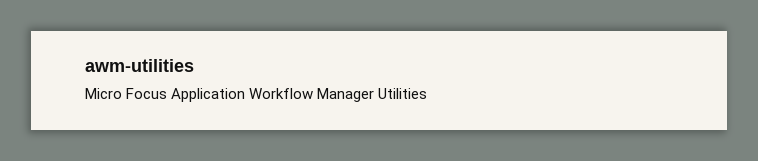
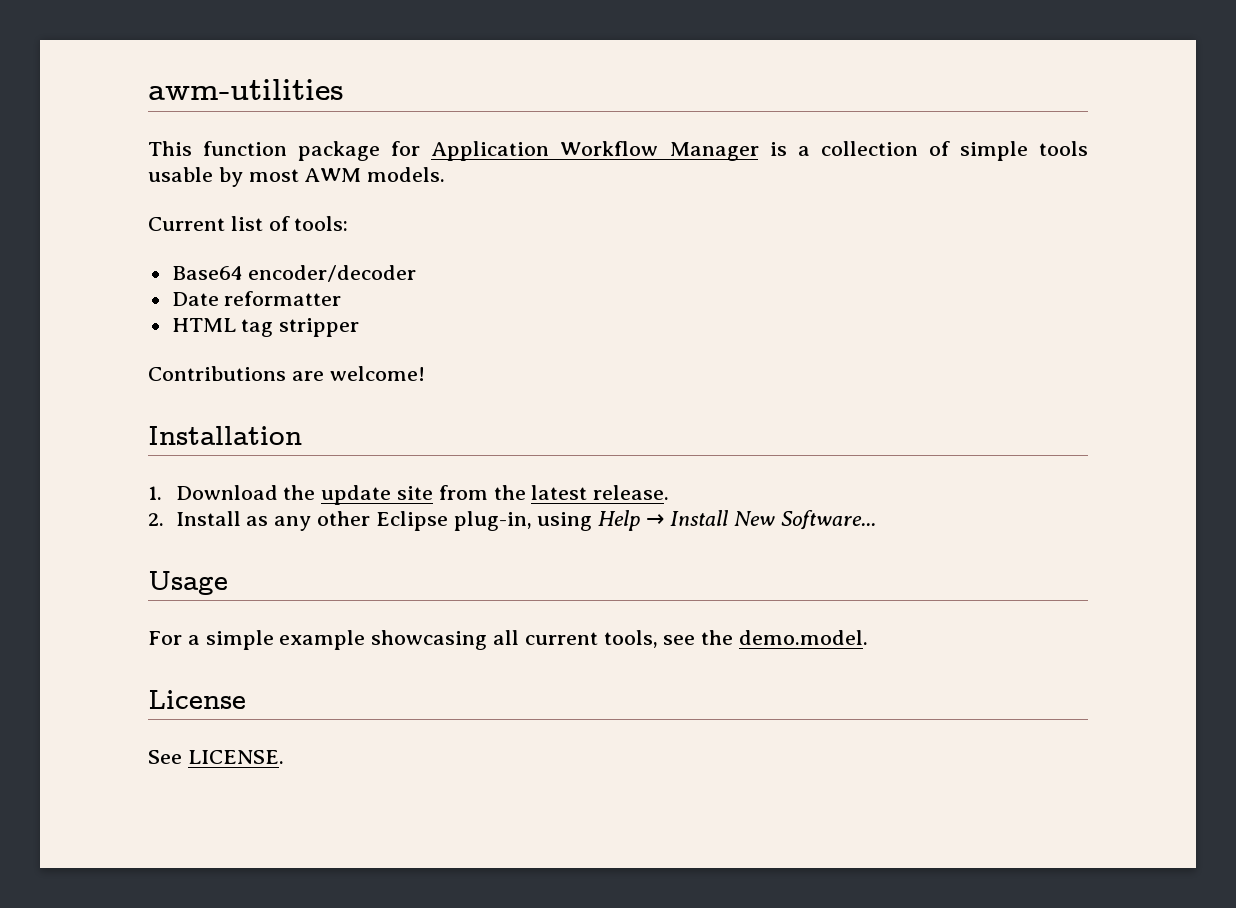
[85,88,428,102] Micro Focus Application Workflow Manager Utilities -> [148,141,1088,161] [148,167,446,187] [148,216,349,231] [171,265,417,282] [171,291,342,306] [171,318,360,337] [148,366,425,381] [148,426,302,445] [148,485,670,505] [148,510,876,531] [148,571,228,595] [148,630,869,650] [148,690,246,709] [148,750,284,764] This function package for Application Workflow Manager is a collection of simple tools usable by most AWM models. // Current list of tools: // Base64 encoder/decoder // Date reformatter // HTML tag stripper // Contributions are welcome! // Installation // 1. Download the update site from the latest release. // 2. Install as any other Eclipse plug-in, using Help → Install New Software... // Usage // For a simple example showcasing all current tools, see the demo.model. // License // See LICENSE.

